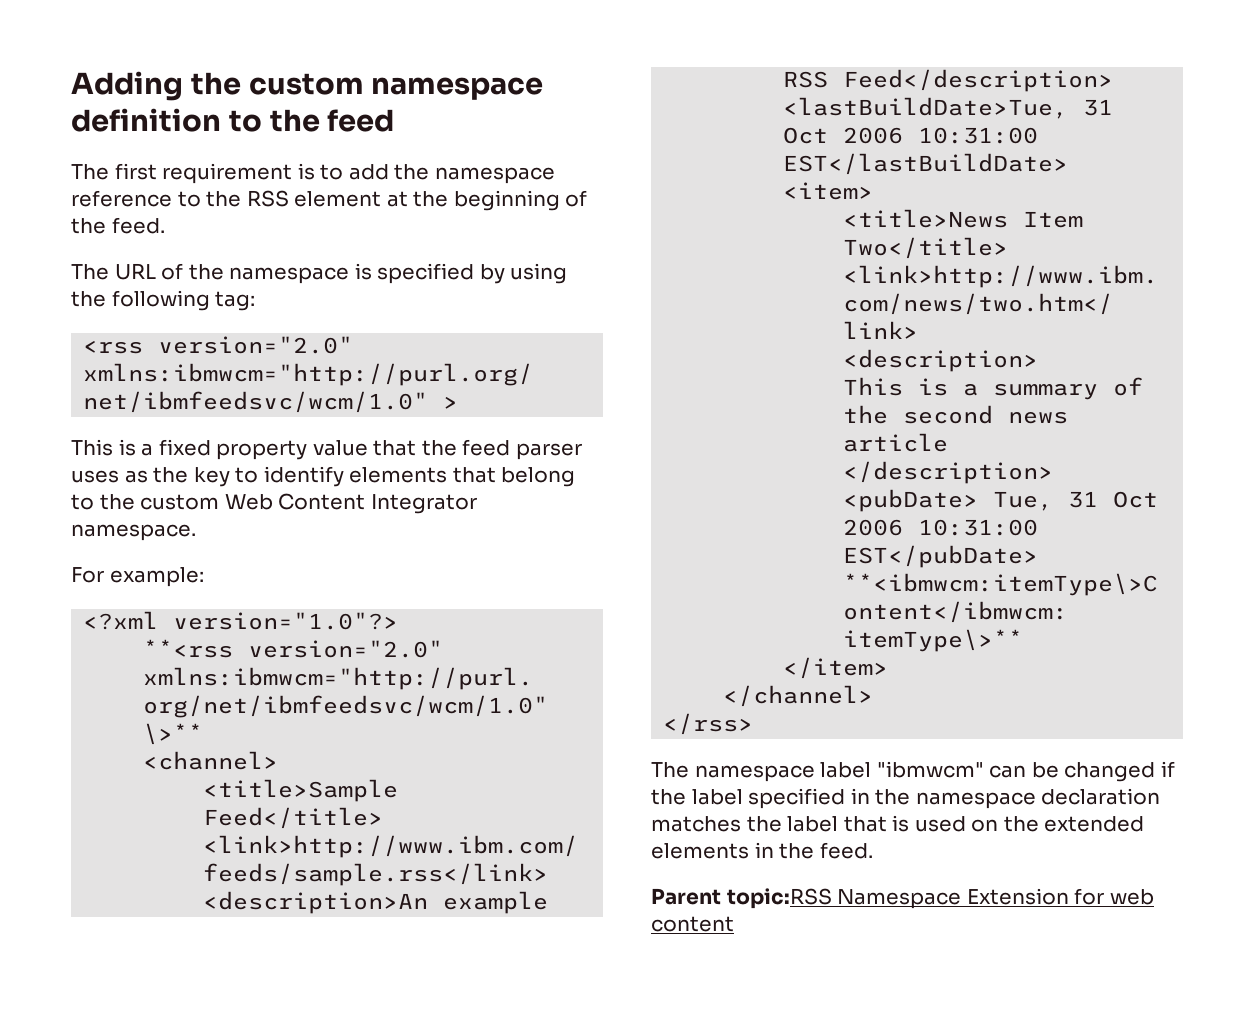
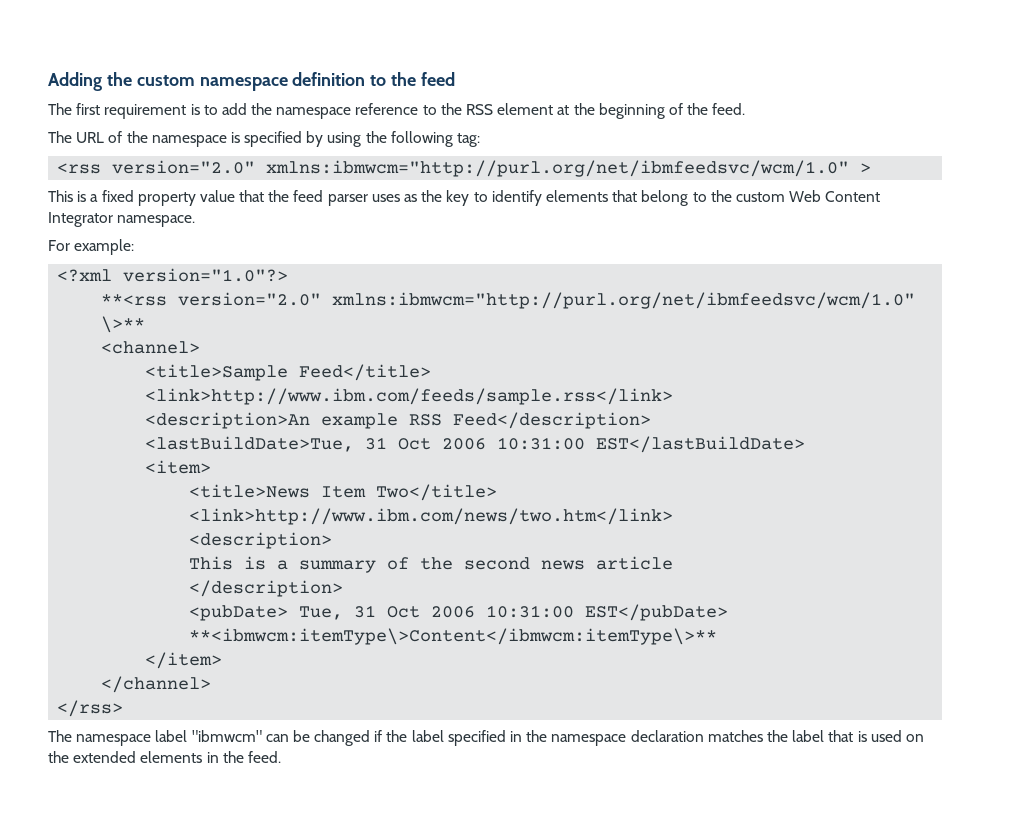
[651,888,1154,909] [651,916,734,932] // Parent topic:RSS Namespace Extension for web content -> (281, 757) none

